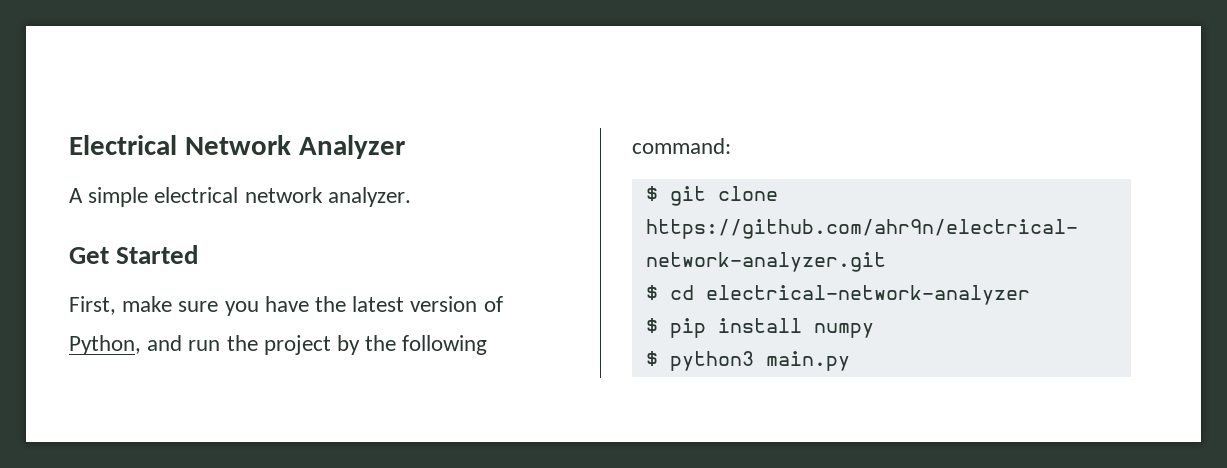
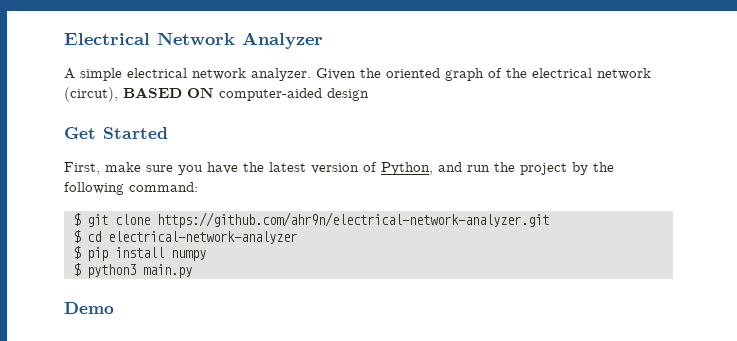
(411, 197) none -> [316,68,651,81] [64,87,369,102] Given the oriented graph of the electrical network (circut), BASED ON computer-aided design
(850, 361) none -> [64,302,114,314] // Demo

